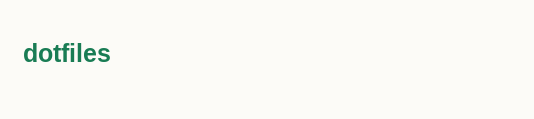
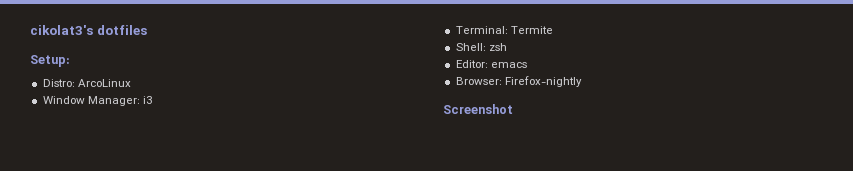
(23, 52) none -> [30,25,93,35] cikolat3's
(111, 52) none -> [30,55,70,67] [42,79,131,87] [42,96,152,106] [455,26,553,34] [455,43,507,51] [455,60,527,68] [455,76,582,87] [443,104,513,114] // Setup: // Distro: ArcoLinux // Window Manager: i3 // Terminal: Termite // Shell: zsh // Editor: emacs // Browser: Firefox-nightly // Screenshot

